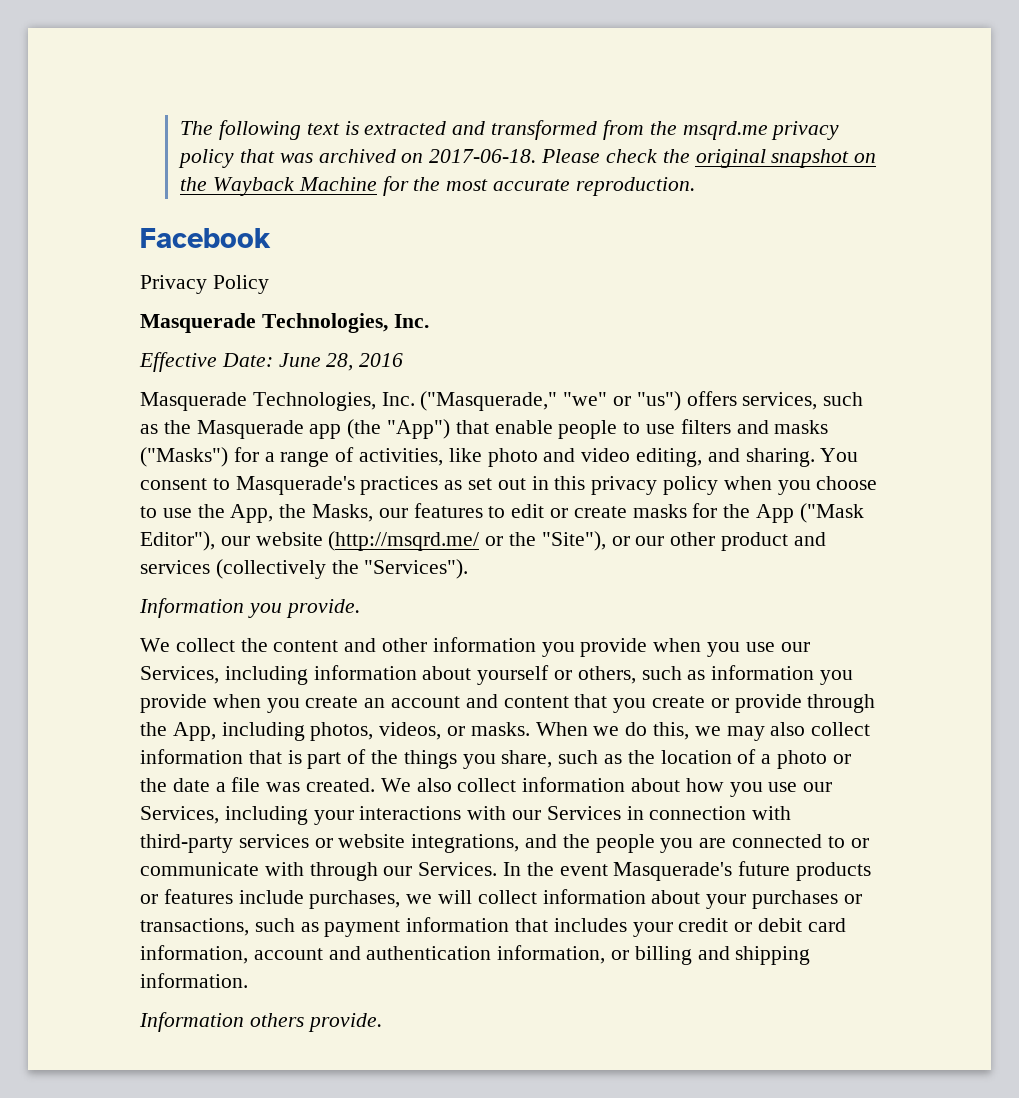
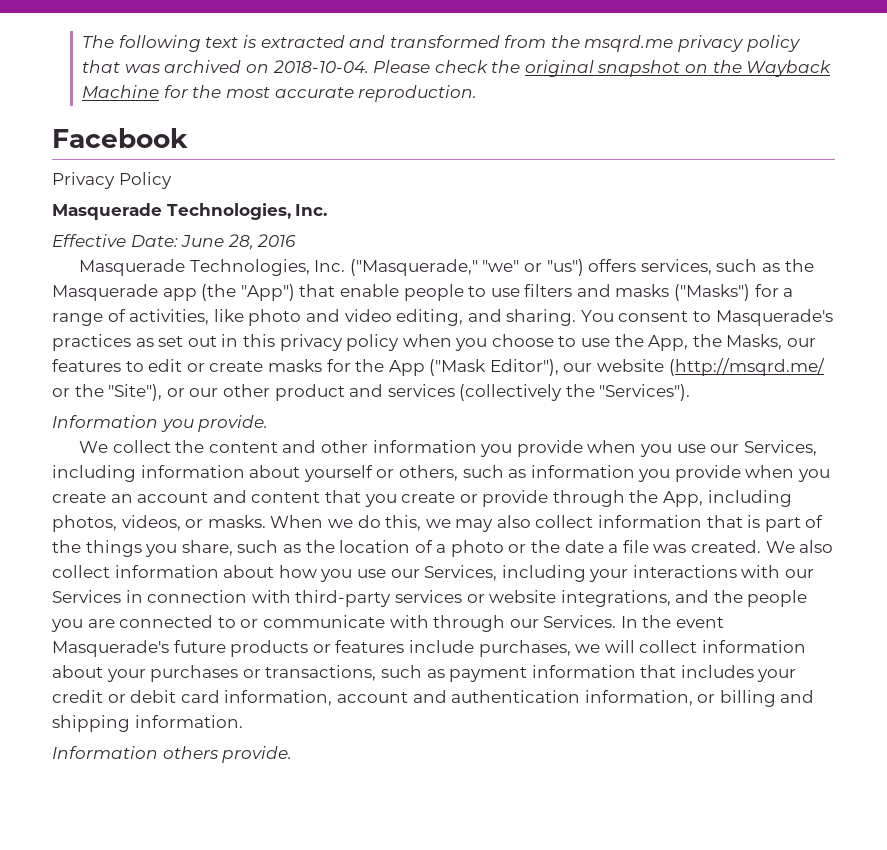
[429,149,537,163] 2017-06-18. -> [272,60,369,73] 2018-10-04.

